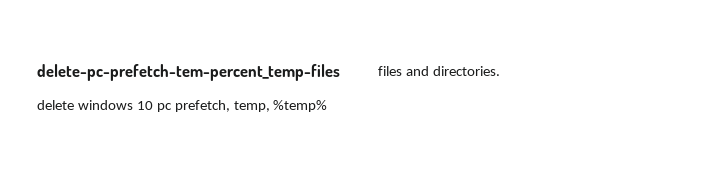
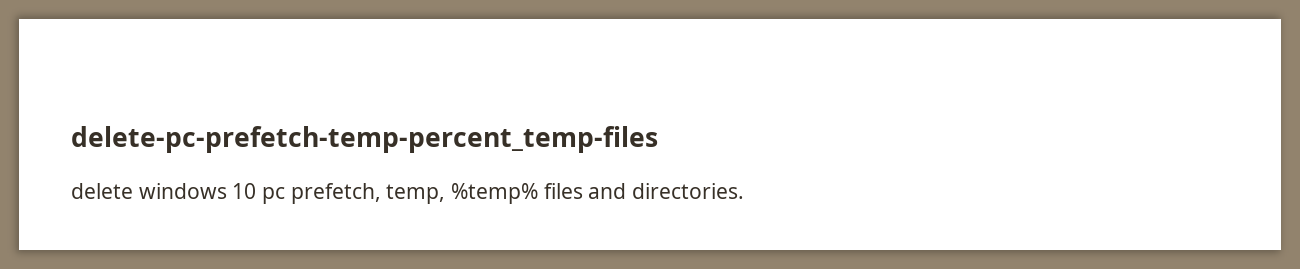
[37,64,340,81] delete-pc-prefetch-tem-percent_temp-files -> [71,126,658,153] delete-pc-prefetch-temp-percent_temp-files

